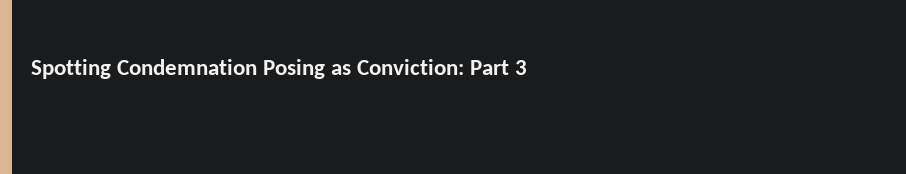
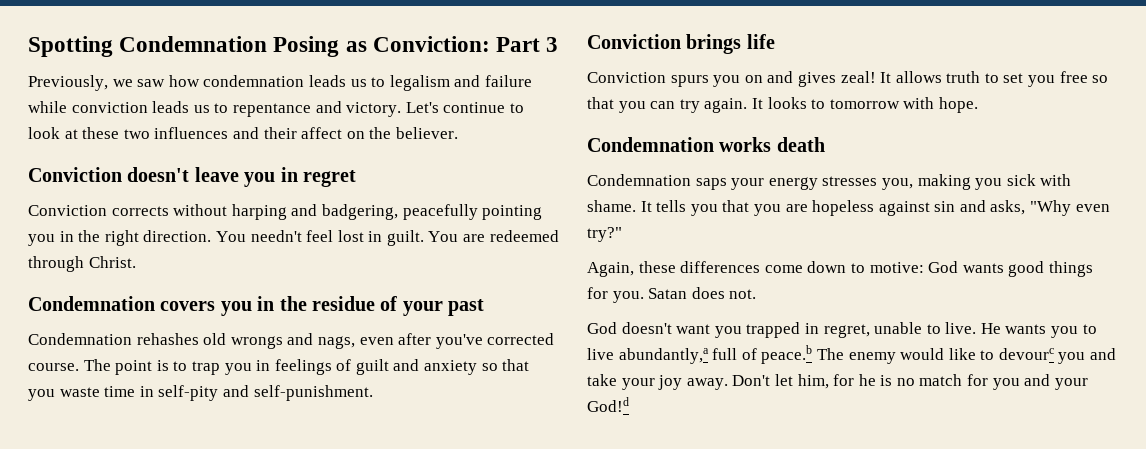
(528, 67) none -> [28,75,532,91] [28,101,524,117] [28,127,458,139] [28,167,356,187] [28,204,543,220] [28,230,559,246] [28,256,136,272] [28,296,485,316] [28,333,555,349] [28,359,530,375] [28,385,373,401] [587,34,775,54] [587,71,1109,87] [587,97,978,113] [587,137,825,152] [587,174,1072,190] [587,200,1110,216] [587,227,622,242] [587,261,1093,277] [587,287,757,303] [587,322,1097,338] [587,345,1117,364] [587,374,1088,390] [587,397,629,412] // Previously, we saw how condemnation leads us to legalism and failure while conviction leads us to repentance and victory. Let's continue to look at these two influences and their affect on the believer. // Conviction doesn't leave you in regret // Conviction corrects without harping and badgering, peacefully pointing you in the right direction. You needn't feel lost in guilt. You are redeemed through Christ. // Condemnation covers you in the residue of your past // Condemnation rehashes old wrongs and nags, even after you've corrected course. The point is to trap you in feelings of guilt and anxiety so that you waste time in self-pity and self-punishment. // Conviction brings life // Conviction spurs you on and gives zeal! It allows truth to set you free so that you can try again. It looks to tomorrow with hope. // Condemnation works death // Condemnation saps your energy stresses you, making you sick with shame. It tells you that you are hopeless against sin and asks, "Why even try?" // Again, these differences come down to motive: God wants good things for you. Satan does not. // God doesn't want you trapped in regret, unable to live. He wants you to live abundantly,a full of peace.b The enemy would like to devourc you and take your joy away. Don't let him, for he is no match for you and your God!d

